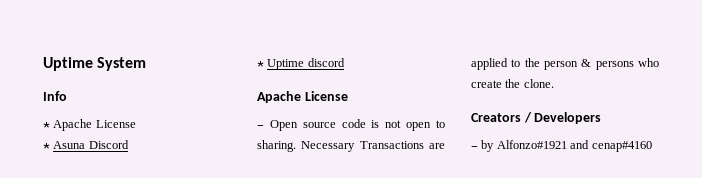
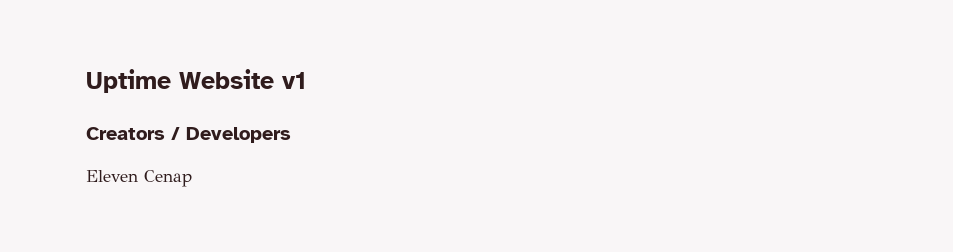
[43,57,147,71] [43,91,67,101] [43,119,136,131] [43,140,129,149] [257,58,345,70] [257,91,348,103] [257,119,445,131] [257,140,445,152] [471,58,659,70] [471,79,554,88] [471,112,602,124] [471,140,652,152] Uptime System // Info // * Apache License // * Asuna Discord // * Uptime discord // Apache License // - Open source code is not open to sharing. Necessary Transactions are applied to the person & persons who create the clone. // Creators / Developers // - by Alfonzo#1921 and cenap#4160 -> [86,69,306,93] [86,127,291,143] [86,170,192,187] Uptime Website v1 // Creators / Developers // Eleven Cenap

